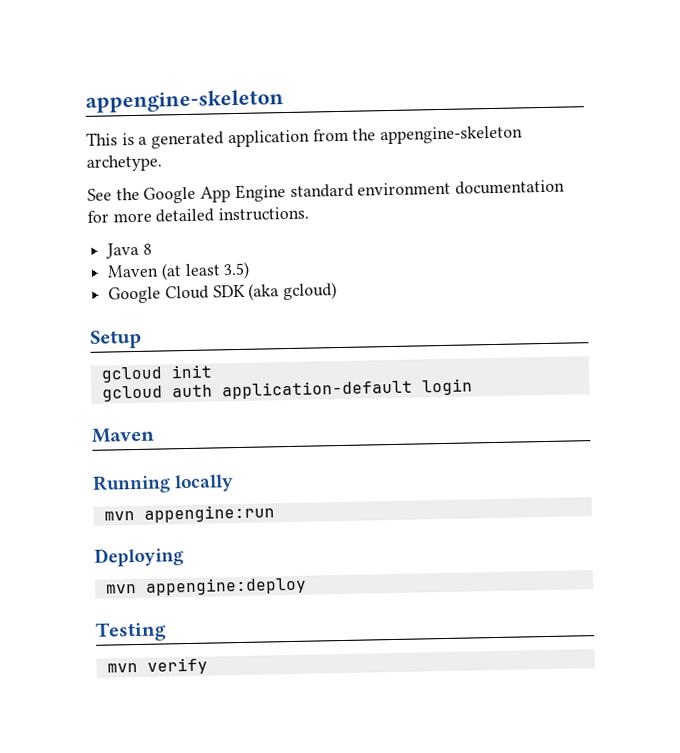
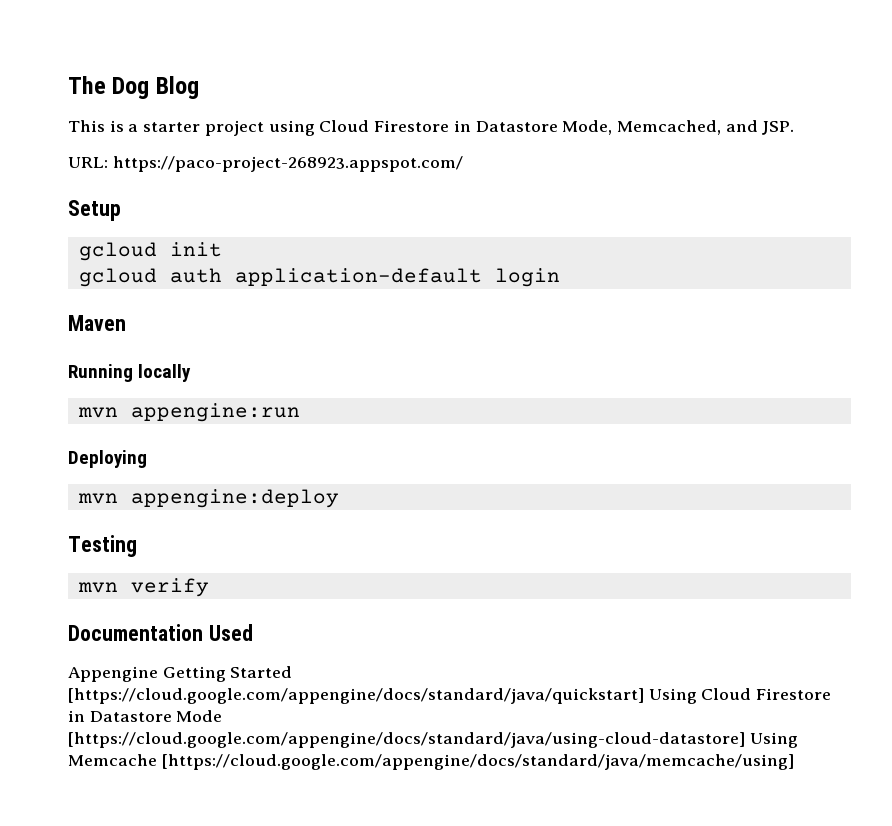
[85,89,284,113] appengine-skeleton -> [68,76,199,99] The Dog Blog
[151,125,524,149] [86,154,162,172] [87,179,566,204] [87,206,310,223] [105,242,152,259] [107,261,251,281] [108,282,338,304] generated application from the appengine-skeleton archetype. // See the Google App Engine standard environment documentation for more detailed instructions. // Java 8 // Maven (at least 3.5) // Google Cloud SDK (aka gcloud) -> [143,120,795,136] [68,156,463,172] starter project using Cloud Firestore in Datastore Mode, Memcached, and JSP. // URL: https://paco-project-268923.appspot.com/
(208, 666) none -> [68,624,253,641] [68,666,293,682] [68,688,832,704] [68,710,223,722] [68,732,798,748] [68,754,794,770] // Documentation Used // Appengine Getting Started [https://cloud.google.com/appengine/docs/standard/java/quickstart] Using Cloud Firestore in Datastore Mode [https://cloud.google.com/appengine/docs/standard/java/using-cloud-datastore] Using Memcache [https://cloud.google.com/appengine/docs/standard/java/memcache/using]

